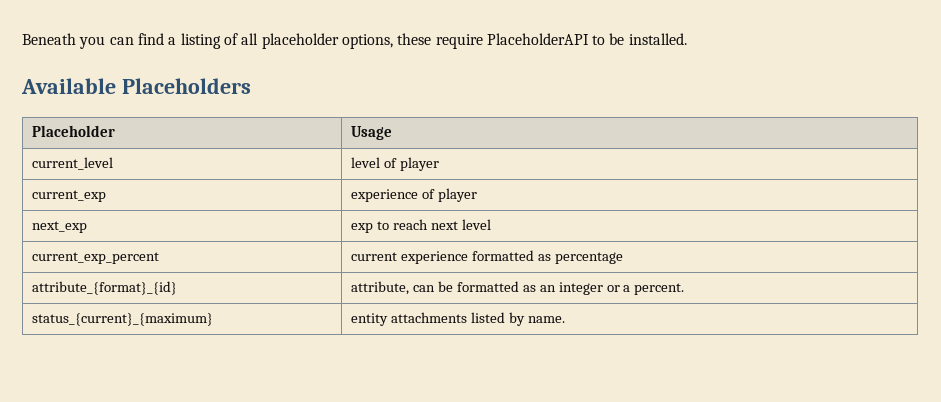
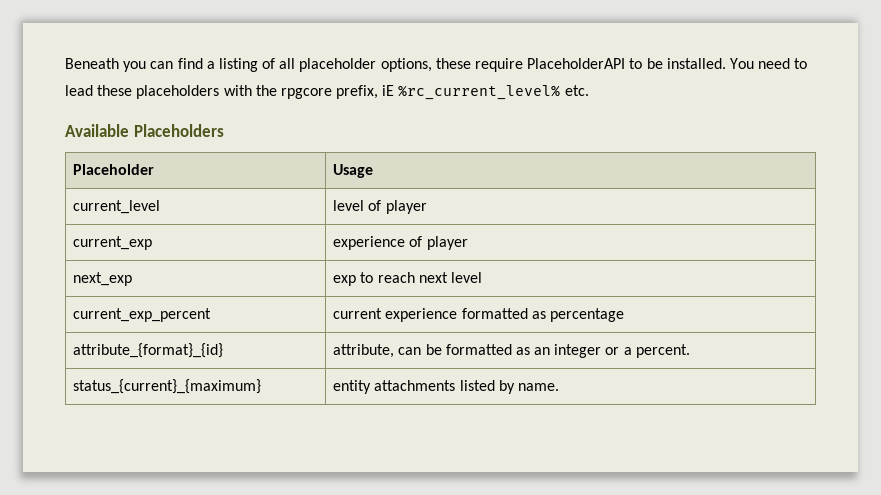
(687, 39) none -> [729,58,808,69] [65,85,589,100] You need to lead these placeholders with the rpgcore prefix, iE %rc_current_level% etc.

